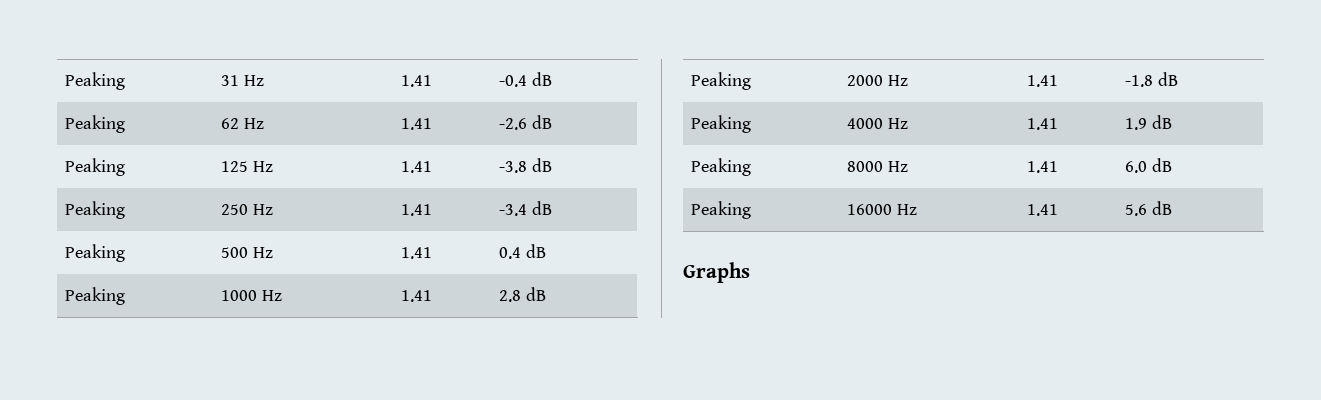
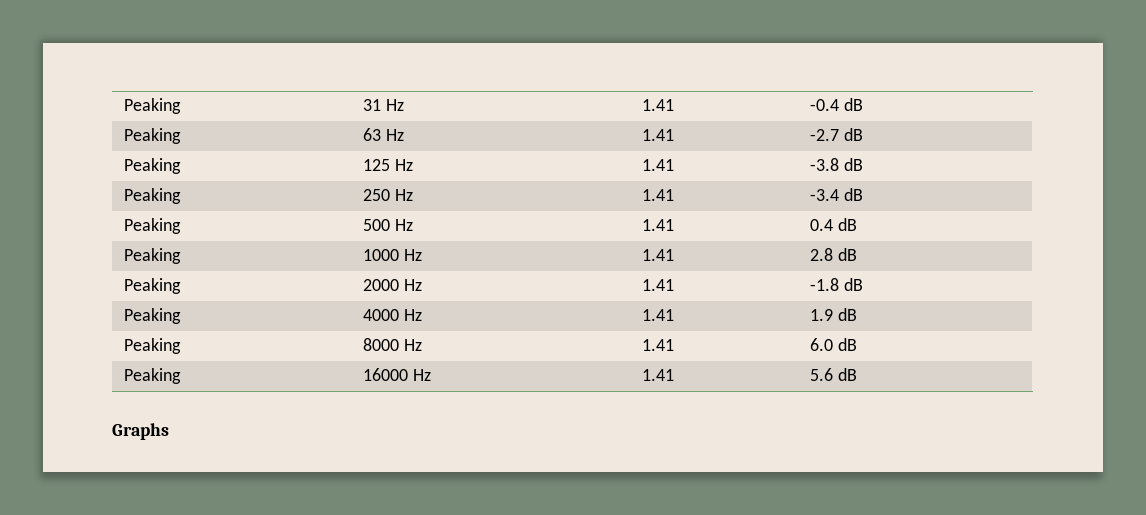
[221,118,265,129] [401,118,433,130] [499,118,528,130] 62 Hz | 1.41 | -2.6 -> [363,128,404,141] [642,129,675,141] [810,129,840,141] 63 Hz | 1.41 | -2.7

